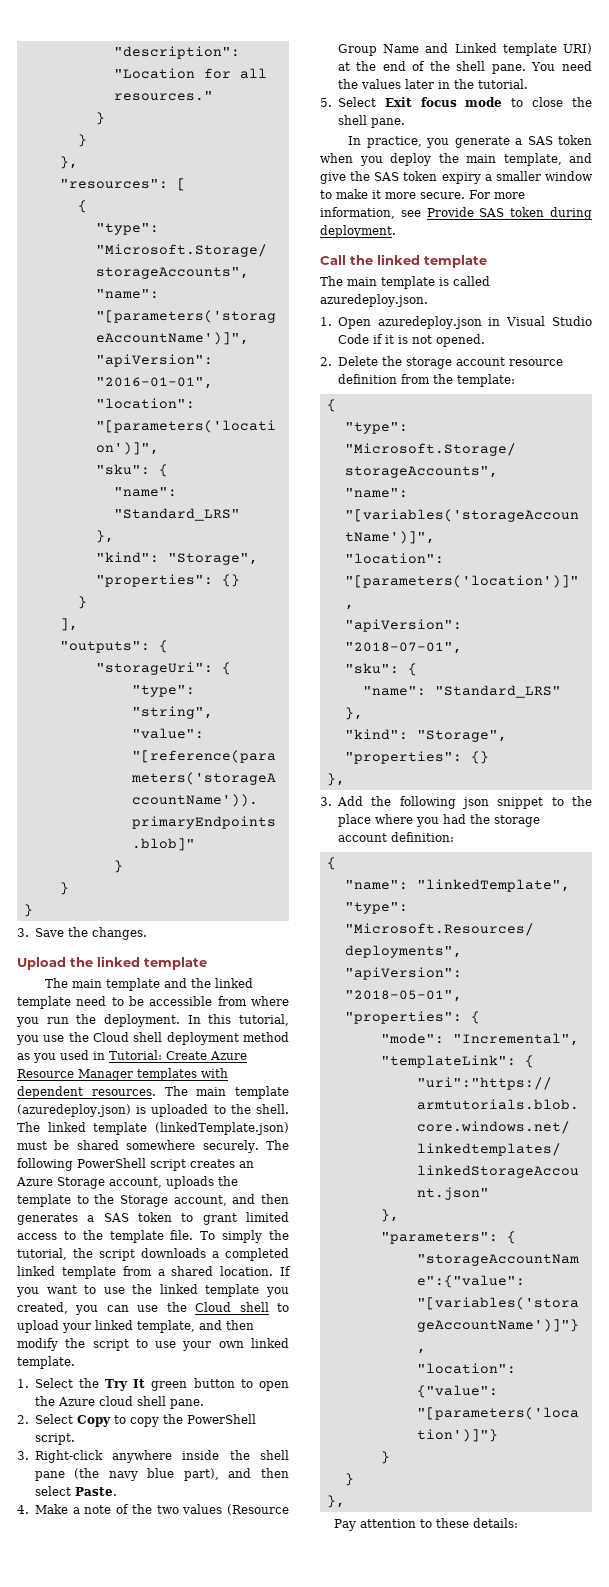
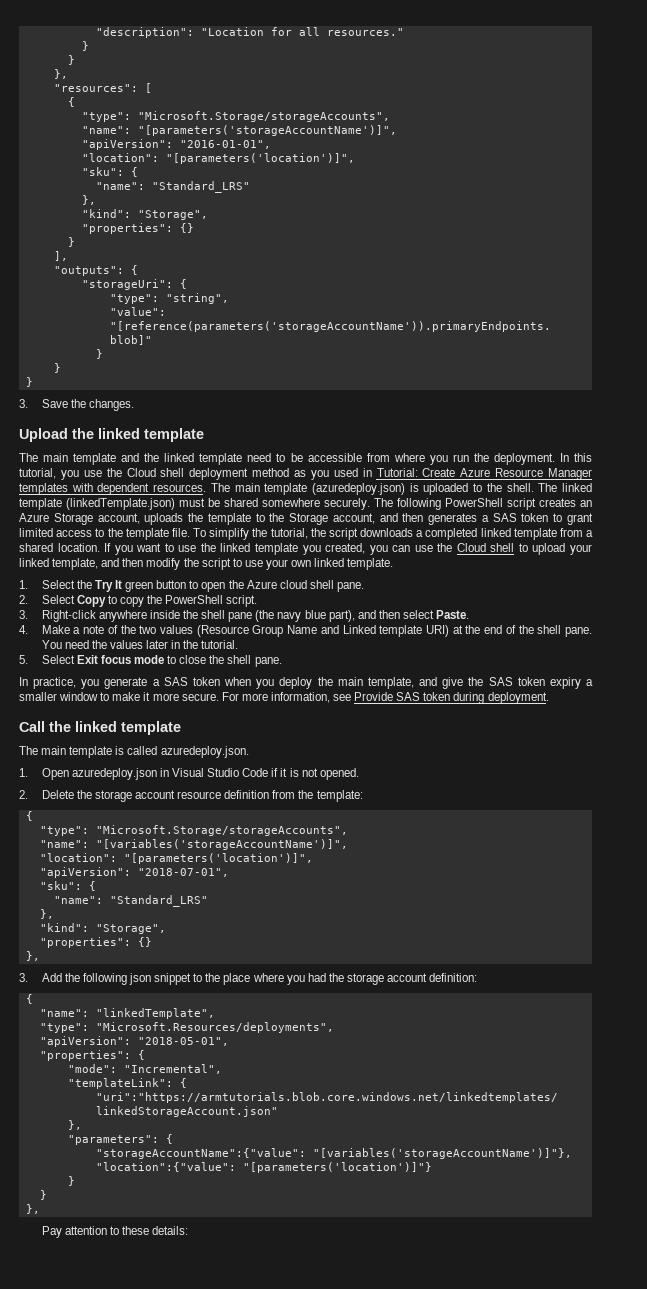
[222,1230,263,1243] simply -> [209,528,250,540] simplify

